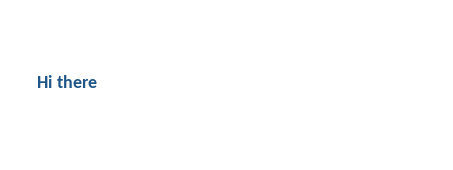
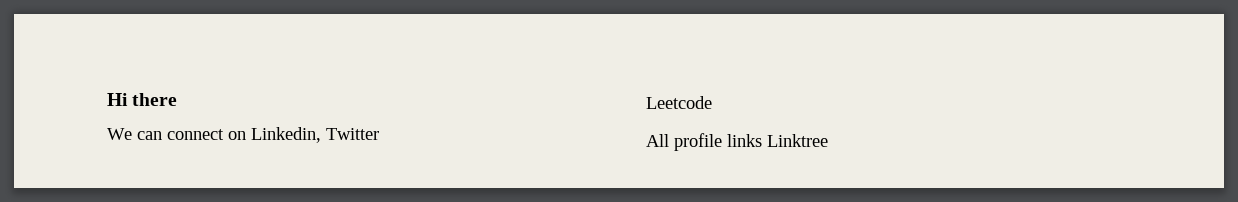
(97, 81) none -> [107,127,379,143] [646,96,712,109] [646,133,828,151] // We can connect on Linkedin, Twitter // Leetcode // All profile links Linktree

